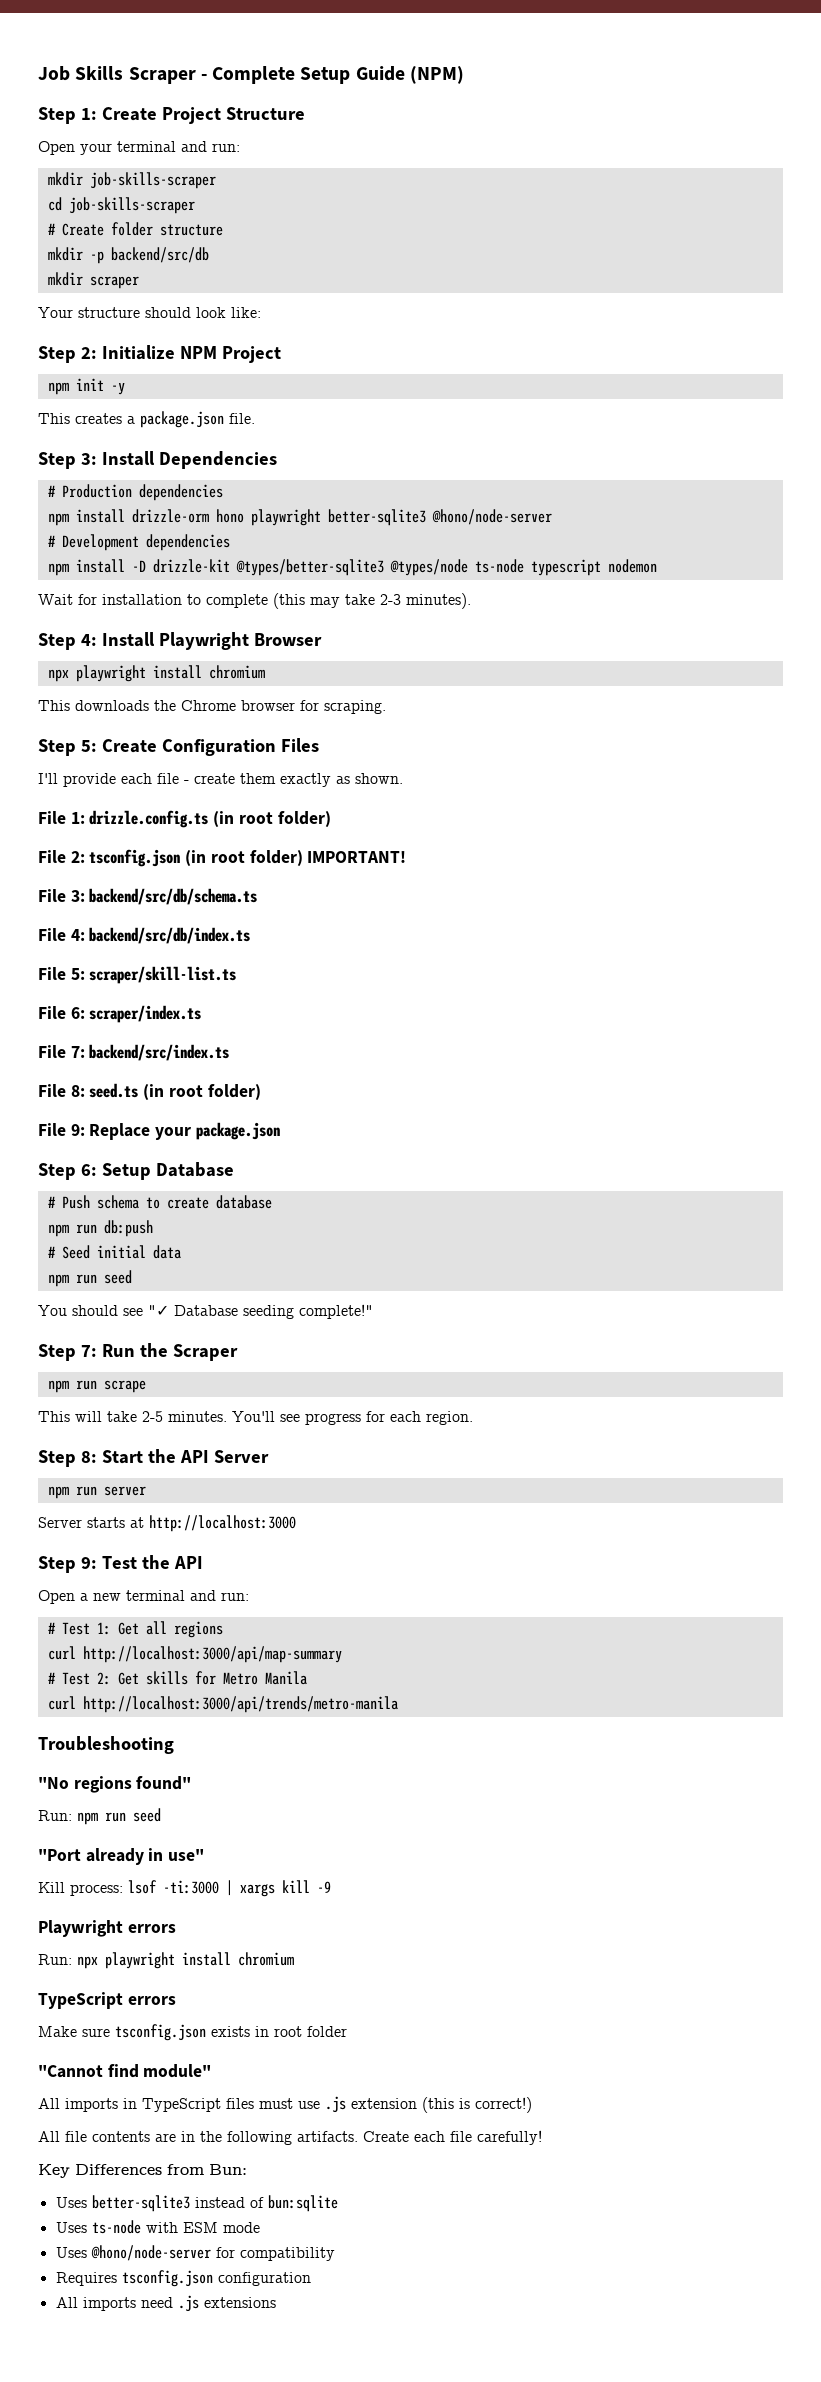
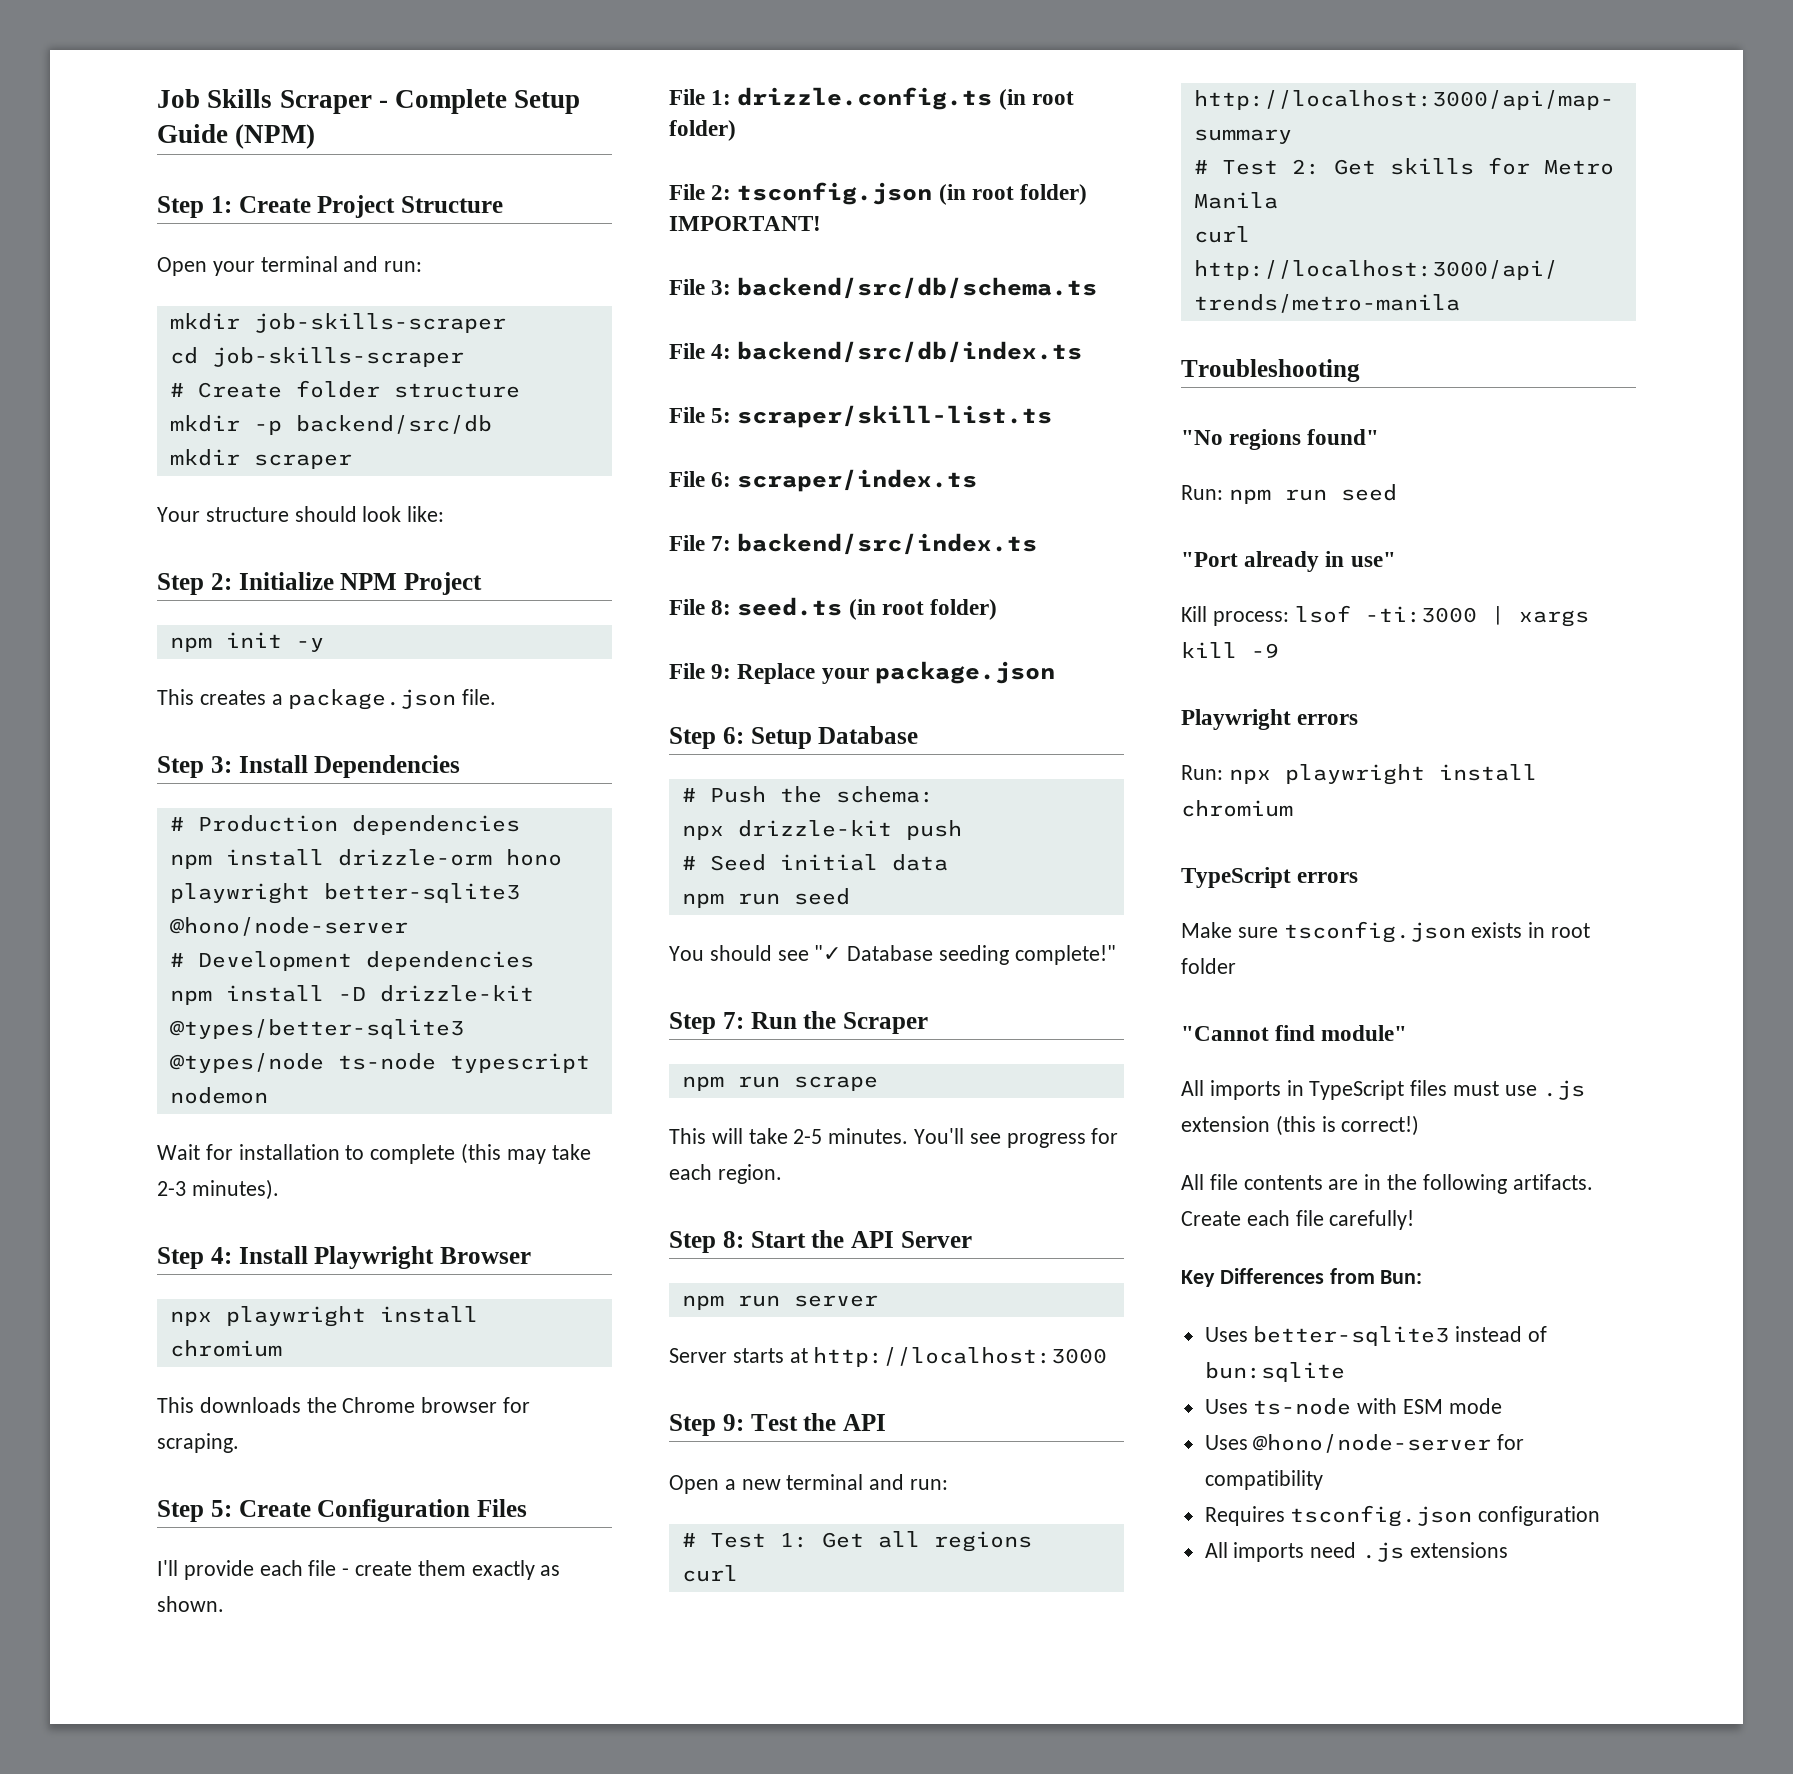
[96,1195,272,1209] [47,1220,153,1237] schema to create database // npm run db:push -> [779,786,934,803] [681,820,962,840] the schema: // npx drizzle-kit push

